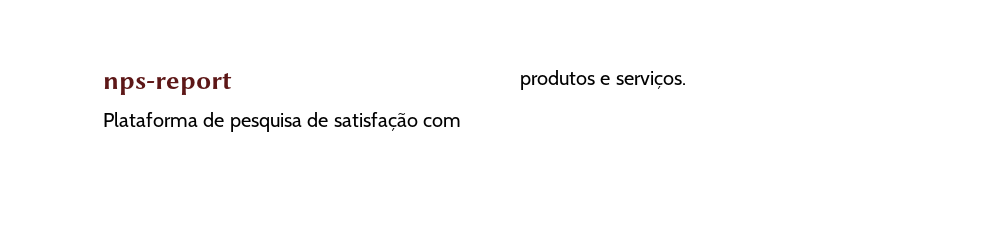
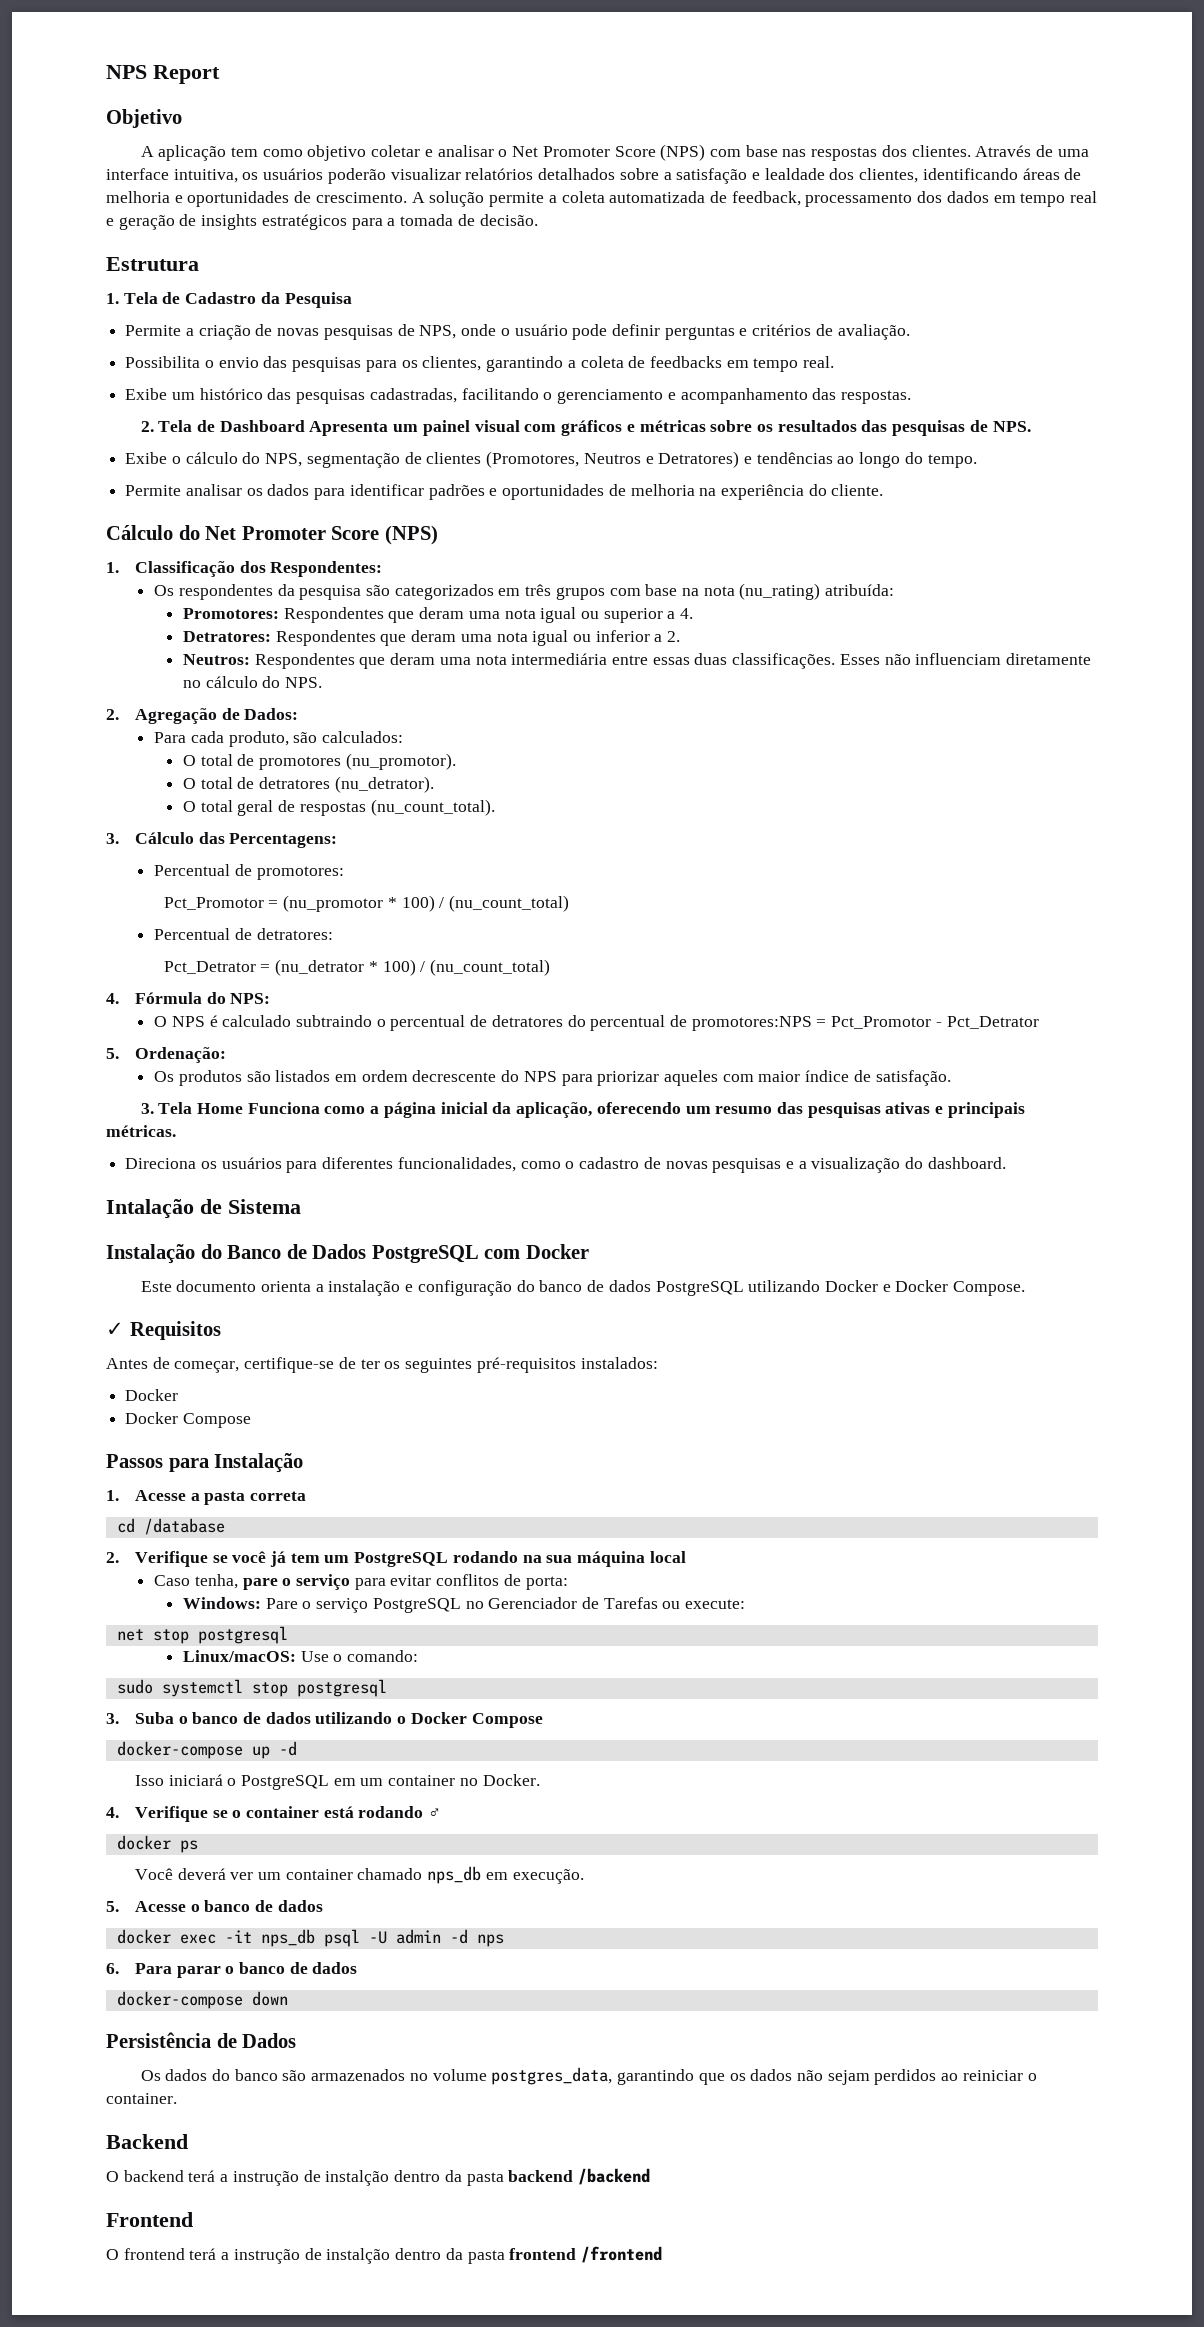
[103,72,232,95] [103,112,461,132] [520,70,686,90] nps-report // Plataforma de pesquisa de satisfação com produtos e serviços. -> [106,65,220,84] [106,109,182,128] [140,144,1089,161] [106,168,1082,184] [106,191,1098,207] [106,214,538,230] [106,257,199,271] [106,292,352,308] [125,324,910,340] [125,356,835,372] [125,388,911,404] [140,420,1031,436] [125,451,977,468] [125,484,884,500] [106,525,438,545] [106,561,383,577] [154,583,895,600] [182,607,694,623] [182,630,681,646] [182,653,1092,669] [182,676,323,688] [106,708,299,724] [154,731,403,747] [182,753,456,770] [182,776,434,793] [182,799,495,816] [106,832,338,848] [154,864,344,880] [163,895,569,912] [154,928,333,940] [163,959,550,976] [106,992,271,1004] [154,1015,1039,1031] [106,1047,226,1063] [154,1070,951,1086] [140,1102,1025,1118] [106,1125,176,1137] [125,1157,1006,1173] [106,1199,301,1219] [106,1244,589,1264] [140,1280,1026,1296] [106,1321,221,1340] [106,1357,658,1373] [125,1389,179,1401] [125,1412,251,1428] [106,1453,304,1473] [106,1490,306,1505] [116,1518,225,1535] [106,1551,686,1567] [154,1574,568,1590] [182,1597,746,1613] [116,1626,288,1644] [182,1650,419,1662] [116,1679,387,1697] [106,1712,543,1728] [116,1741,297,1759] [134,1774,540,1790] [106,1806,442,1822] [116,1835,198,1853] [134,1866,584,1884] [106,1900,323,1912] [116,1929,504,1947] [106,1962,358,1978] [116,1991,288,2009] [106,2032,297,2048] [140,2067,1037,2085] [106,2093,177,2104] [106,2134,188,2149] [106,2168,650,2186] [106,2212,193,2227] [106,2246,662,2264] NPS Report // Objetivo // A aplicação tem como objetivo coletar e analisar o Net Promoter Score (NPS) com base nas respostas dos clientes. Através de uma interface intuitiva, os usuários poderão visualizar relatórios detalhados sobre a satisfação e lealdade dos clientes, identificando áreas de melhoria e oportunidades de crescimento. A solução permite a coleta automatizada de feedback, processamento dos dados em tempo real e geração de insights estratégicos para a tomada de decisão. // Estrutura // 1. Tela de Cadastro da Pesquisa // Permite a criação de novas pesquisas de NPS, onde o usuário pode definir perguntas e critérios de avaliação. // Possibilita o envio das pesquisas para os clientes, garantindo a coleta de feedbacks em tempo real. // Exibe um histórico das pesquisas cadastradas, facilitando o gerenciamento e acompanhamento das respostas. // 2. Tela de Dashboard Apresenta um painel visual com gráficos e métricas sobre os resultados das pesquisas de NPS. // Exibe o cálculo do NPS, segmentação de clientes (Promotores, Neutros e Detratores) e tendências ao longo do tempo. // Permite analisar os dados para identificar padrões e oportunidades de melhoria na experiência do cliente. // Cálculo do Net Promoter Score (NPS) // 1. Classificação dos Respondentes: // Os respondentes da pesquisa são categorizados em três grupos com base na nota (nu_rating) atribuída: // Promotores: Respondentes que deram uma nota igual ou superior a 4. // Detratores: Respondentes que deram uma nota igual ou inferior a 2. // Neutros: Respondentes que deram uma nota intermediária entre essas duas classificações. Esses não influenciam diretamente no cálculo do NPS. // 2. Agregação de Dados: // Para cada produto, são calculados: // O total de promotores (nu_promotor). // O total de detratores (nu_detrator). // O total geral de respostas (nu_count_total). // 3. Cálculo das Percentagens: // Percentual de promotores: // Pct_Promotor = (nu_promotor * 100) / (nu_count_total) // Percentual de detratores: // Pct_Detrator = (nu_detrator * 100) / (nu_count_total) // 4. Fórmula do NPS: // O NPS é calculado subtraindo o percentual de detratores do percentual de promotores:NPS = Pct_Promotor - Pct_Detrator // 5. Ordenação: // Os produtos são listados em ordem decrescente do NPS para priorizar aqueles com maior índice de satisfação. // 3. Tela Home Funciona como a página inicial da aplicação, oferecendo um resumo das pesquisas ativas e principais métricas. // Direciona os usuários para diferentes funcionalidades, como o cadastro de novas pesquisas e a visualização do dashboard. // Intalação de Sistema // Instalação do Banco de Dados PostgreSQL com Docker // Este documento orienta a instalação e configuração do banco de dados PostgreSQL utilizando Docker e Docker Compose. // ✓ Requisitos // Antes de começar, certifique-se de ter os seguintes pré-requisitos instalados: // Docker // Docker Compose // Passos para Instalação // 1. Acesse a pasta correta // cd /database // 2. Verifique se você já tem um PostgreSQL rodando na sua máquina local // Caso tenha, pare o serviço para evitar conflitos de porta: // Windows: Pare o serviço PostgreSQL no Gerenciador de Tarefas ou execute: // net stop postgresql // Linux/macOS: Use o comando: // sudo systemctl stop postgresql // 3. Suba o banco de dados utilizando o Docker Compose // docker-compose up -d // Isso iniciará o PostgreSQL em um container no Docker. // 4. Verifique se o container está rodando ♂ // docker ps // Você deverá ver um container chamado nps_db em execução. // 5. Acesse o banco de dados // docker exec -it nps_db psql -U admin -d nps // 6. Para parar o banco de dados // docker-compose down // Persistência de Dados // Os dados do banco são armazenados no volume postgres_data, garantindo que os dados não sejam perdidos ao reiniciar o container. // Backend // O backend terá a instrução de instalção dentro da pasta backend /backend // Frontend // O frontend terá a instrução de instalção dentro da pasta frontend /frontend

